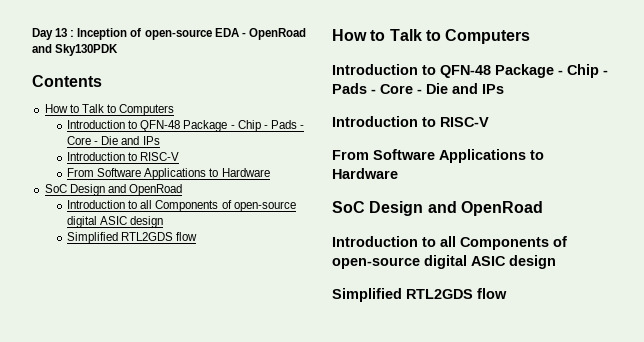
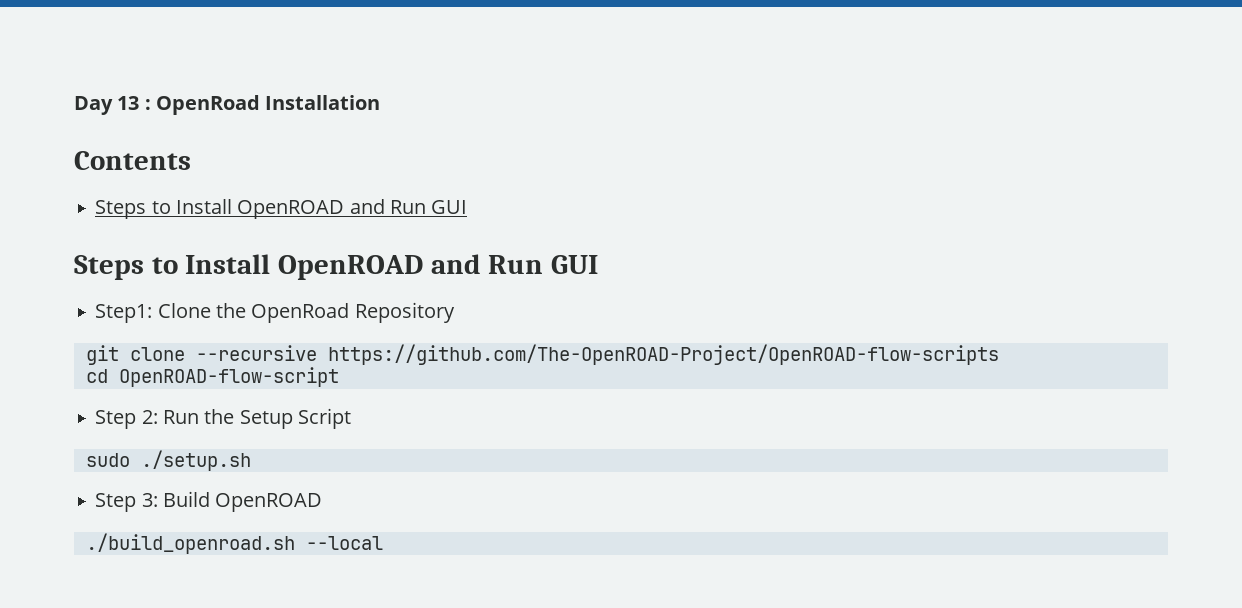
[77,28,306,40] [32,44,119,56] [32,75,102,87] [44,104,175,116] [67,120,304,132] [67,136,160,145] [67,152,180,161] [67,168,270,180] [44,184,182,196] [67,200,296,212] [67,216,164,228] [67,232,198,244] [332,29,531,44] [332,64,608,78] [332,83,504,94] [332,116,489,127] [332,149,544,163] [332,168,398,179] [332,201,543,216] [332,236,567,250] [332,255,556,269] [332,288,507,302] Inception of open-source EDA - OpenRoad and Sky130PDK // Contents // How to Talk to Computers // Introduction to QFN-48 Package - Chip - Pads - Core - Die and IPs // Introduction to RISC-V // From Software Applications to Hardware // SoC Design and OpenRoad // Introduction to all Components of open-source digital ASIC design // Simplified RTL2GDS flow // How to Talk to Computers // Introduction to QFN-48 Package - Chip - Pads - Core - Die and IPs // Introduction to RISC-V // From Software Applications to Hardware // SoC Design and OpenRoad // Introduction to all Components of open-source digital ASIC design // Simplified RTL2GDS flow -> [155,95,381,115] [74,151,191,170] [95,199,468,219] [74,254,599,280] [95,302,455,323] [85,344,999,365] [85,367,339,387] [95,408,351,429] [85,450,251,471] [95,491,323,512] [85,533,383,554] OpenRoad Installation // Contents // Steps to Install OpenROAD and Run GUI // Steps to Install OpenROAD and Run GUI // Step1: Clone the OpenRoad Repository // git clone --recursive https://github.com/The-OpenROAD-Project/OpenROAD-flow-scripts // cd OpenROAD-flow-script // Step 2: Run the Setup Script // sudo ./setup.sh // Step 3: Build OpenROAD // ./build_openroad.sh --local

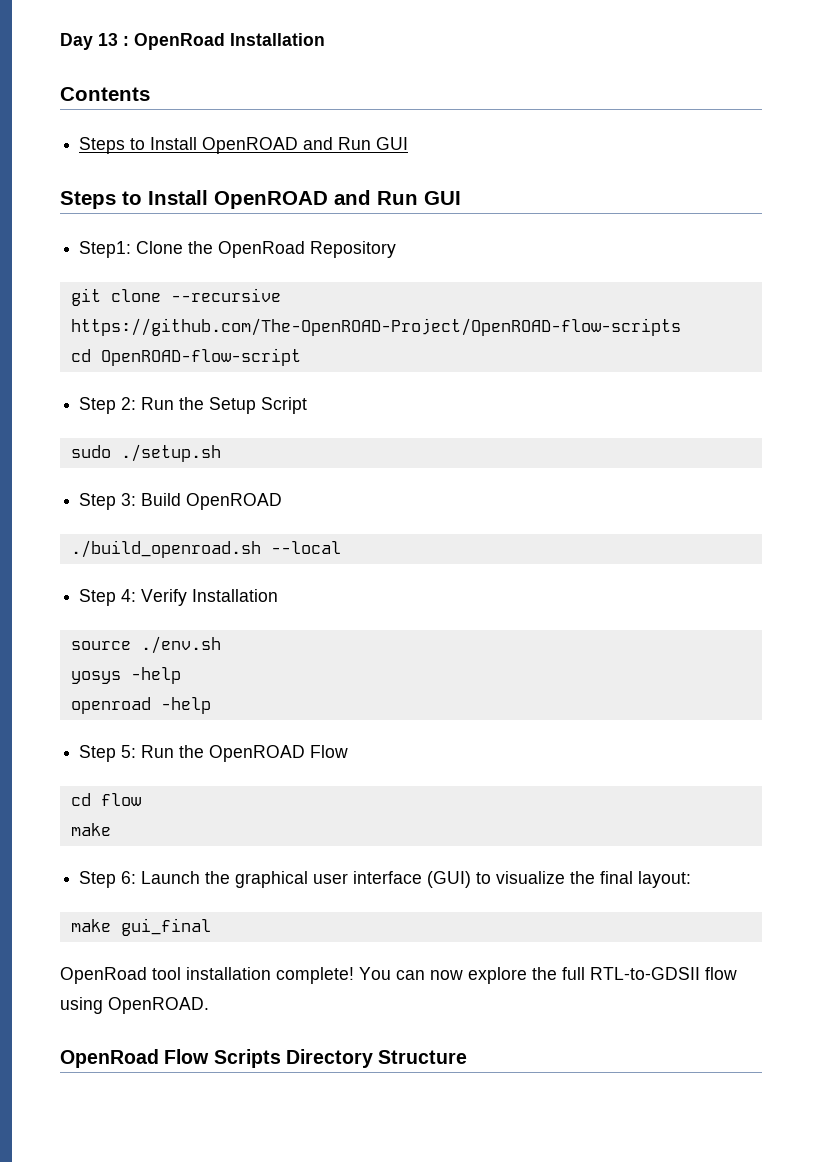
(383, 543) none -> [79,589,279,606] [70,636,221,654] [70,667,181,684] [70,697,211,714] [79,745,349,762] [70,793,141,806] [70,823,111,836] [79,871,692,888] [70,918,211,936] [60,967,737,984] [60,997,209,1014] [60,1049,468,1068] // Step 4: Verify Installation // source ./env.sh // yosys -help // openroad -help // Step 5: Run the OpenROAD Flow // cd flow // make // Step 6: Launch the graphical user interface (GUI) to visualize the final layout: // make gui_final // OpenRoad tool installation complete! You can now explore the full RTL-to-GDSII flow using OpenROAD. // OpenRoad Flow Scripts Directory Structure

